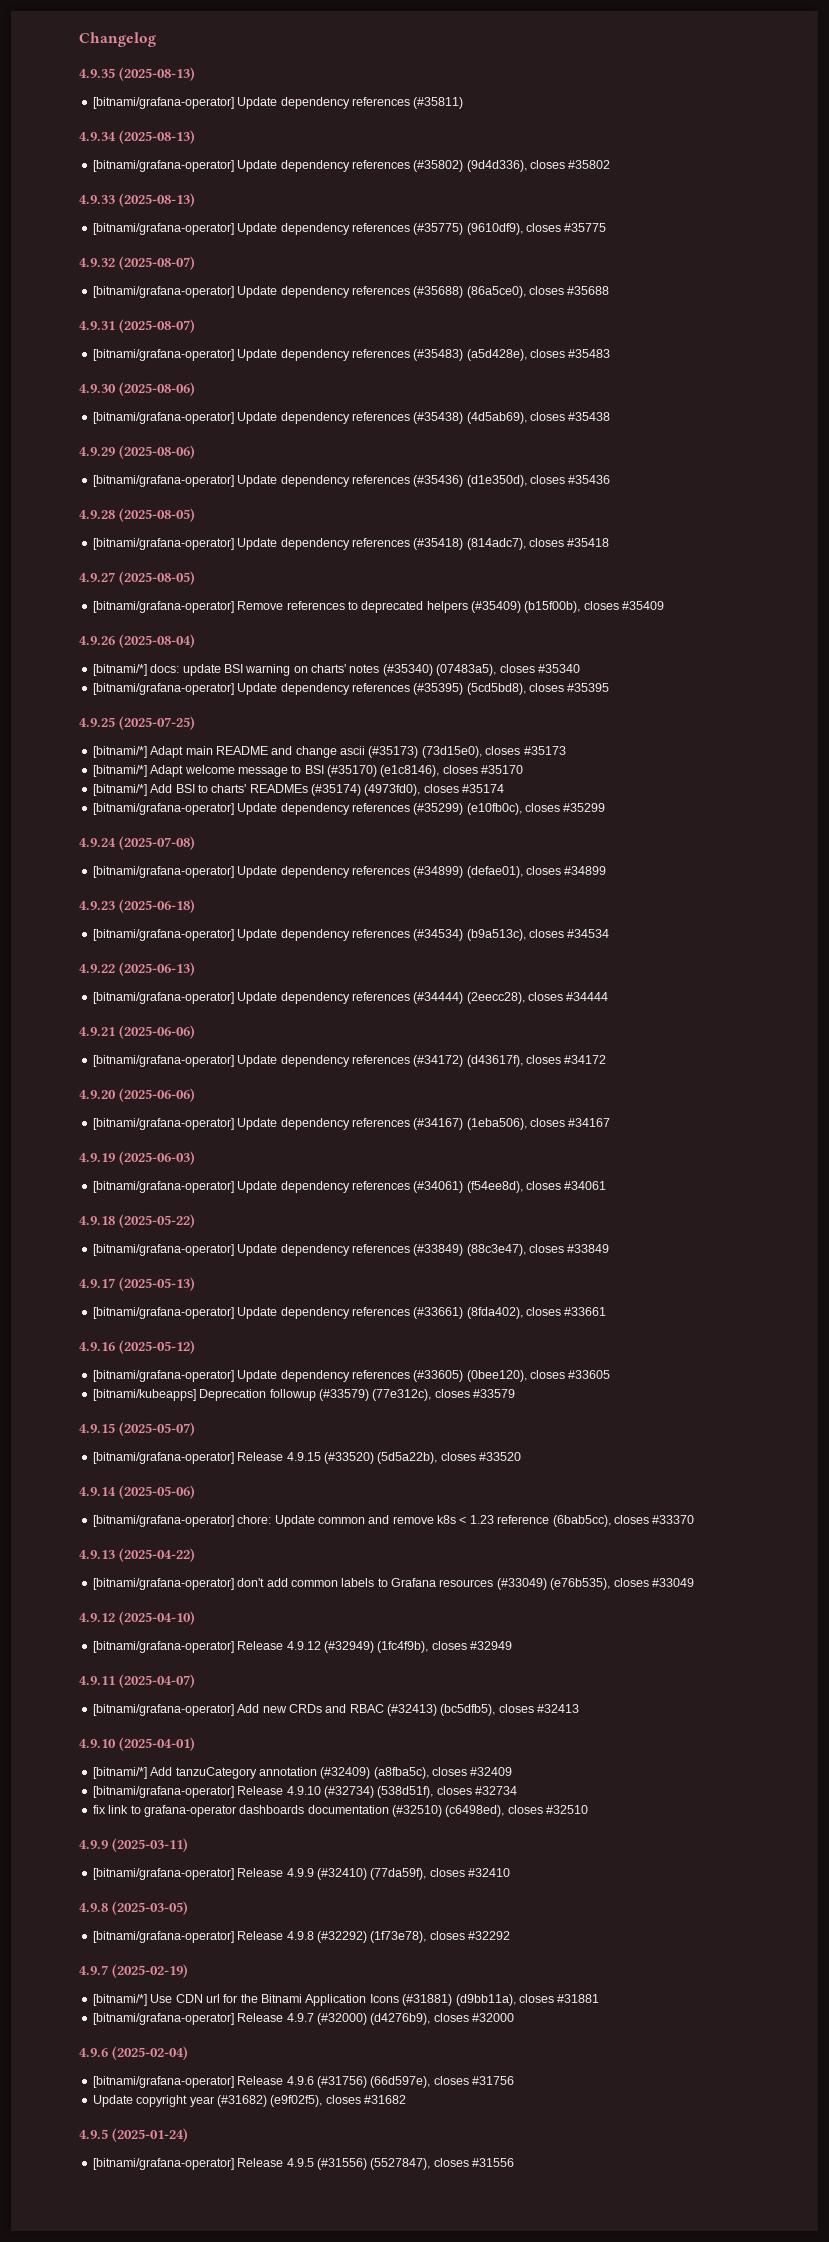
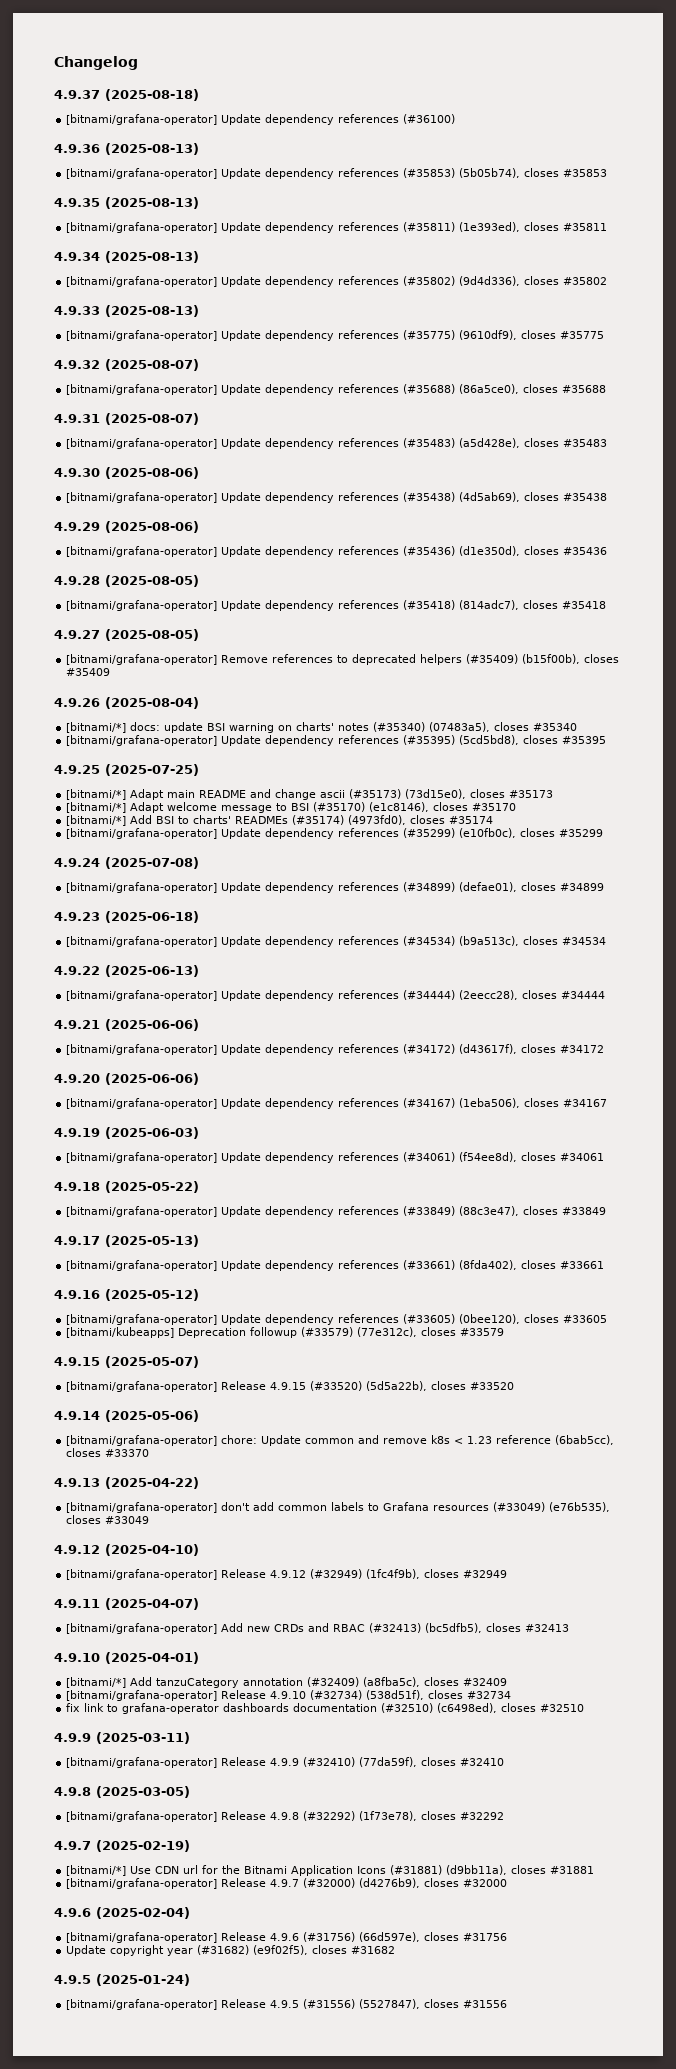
(156, 39) none -> [54,89,199,101] [66,114,456,125] [54,143,199,155] [66,168,608,179] // 4.9.37 (2025-08-18) // [bitnami/grafana-operator] Update dependency references (#36100) // 4.9.36 (2025-08-13) // [bitnami/grafana-operator] Update dependency references (#35853) (5b05b74), closes #35853
(464, 103) none -> [459,222,608,232] (1e393ed), closes #35811

